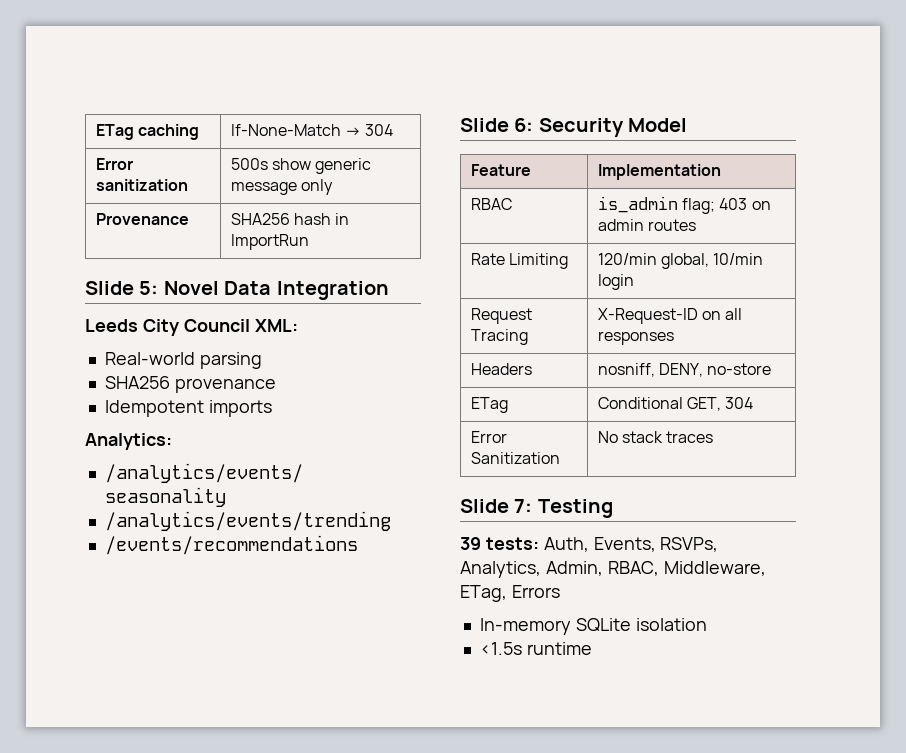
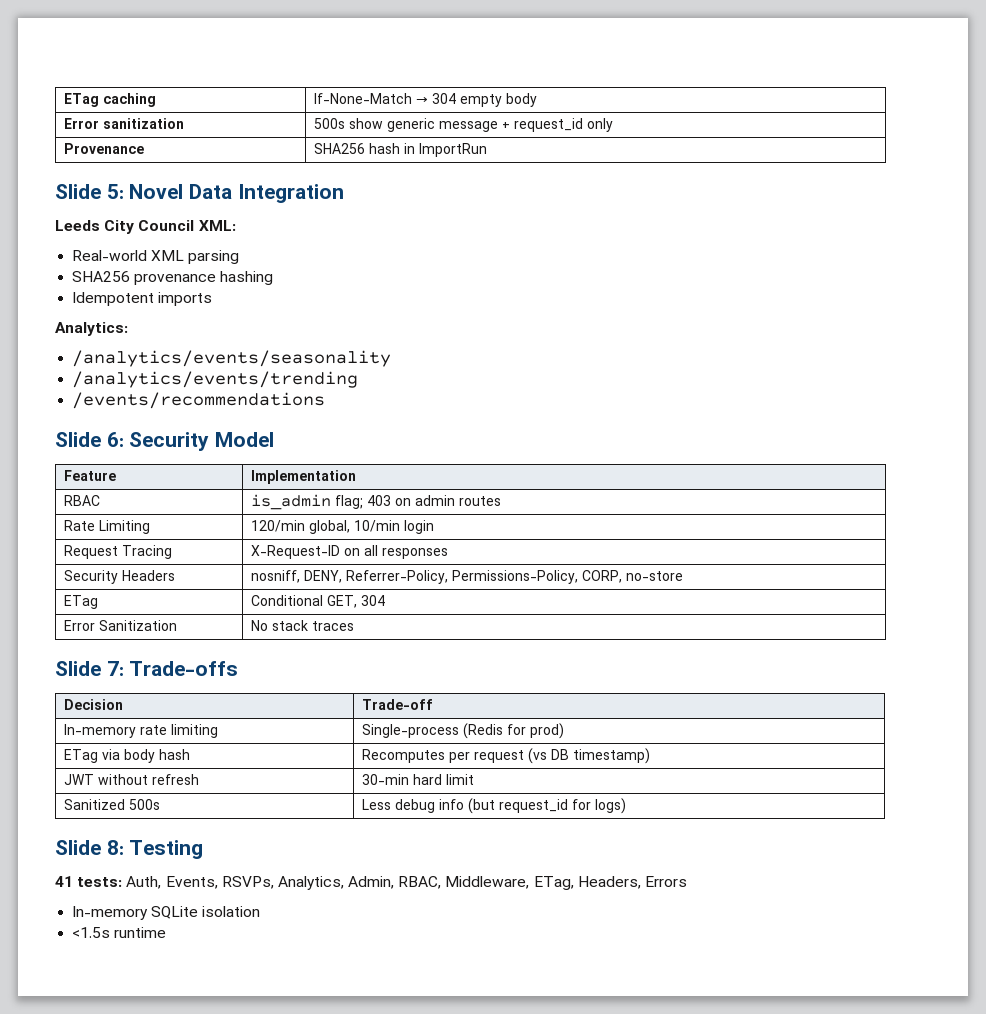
(394, 130) none -> [460,93,538,107] empty body
(297, 188) none -> [502,118,584,132] + request_id
(195, 358) none -> [151,250,185,261] XML
(276, 385) none -> [220,271,274,285] hashing
(674, 338) none -> [64,570,119,584] Security
(704, 370) none -> [346,570,623,584] Referrer-Policy, Permissions-Policy, CORP,
(533, 506) none -> [129,661,239,676] [64,699,124,710] [362,699,434,710] [64,724,219,738] [362,723,565,739] [64,749,191,763] [362,748,651,764] [64,774,200,785] [362,774,475,785] [64,799,161,810] [362,798,627,814] [55,840,124,855] Trade-offs // Decision | Trade-off // In-memory rate limiting | Single-process (Redis for prod) // ETag via body hash | Recomputes per request (vs DB timestamp) // JWT without refresh | 30-min hard limit // Sanitized 500s | Less debug info (but request_id for logs) // Slide 8:
[460,537,481,550] 39 -> [55,876,73,887] 41
(507, 593) none -> [577,876,641,889] Headers,

